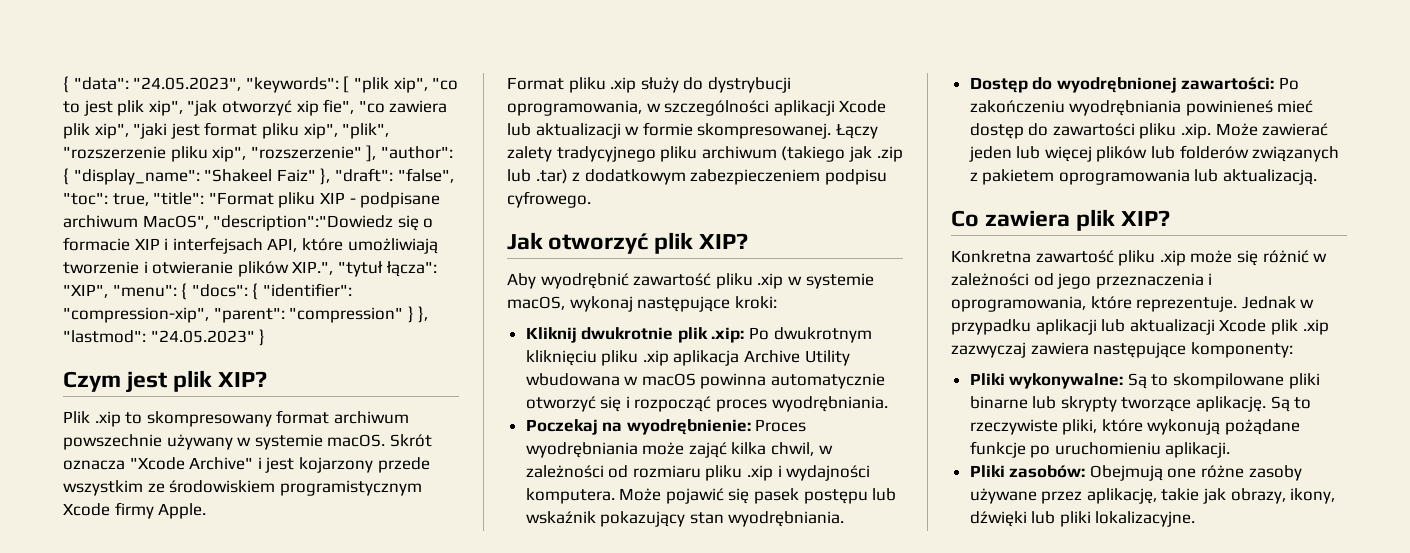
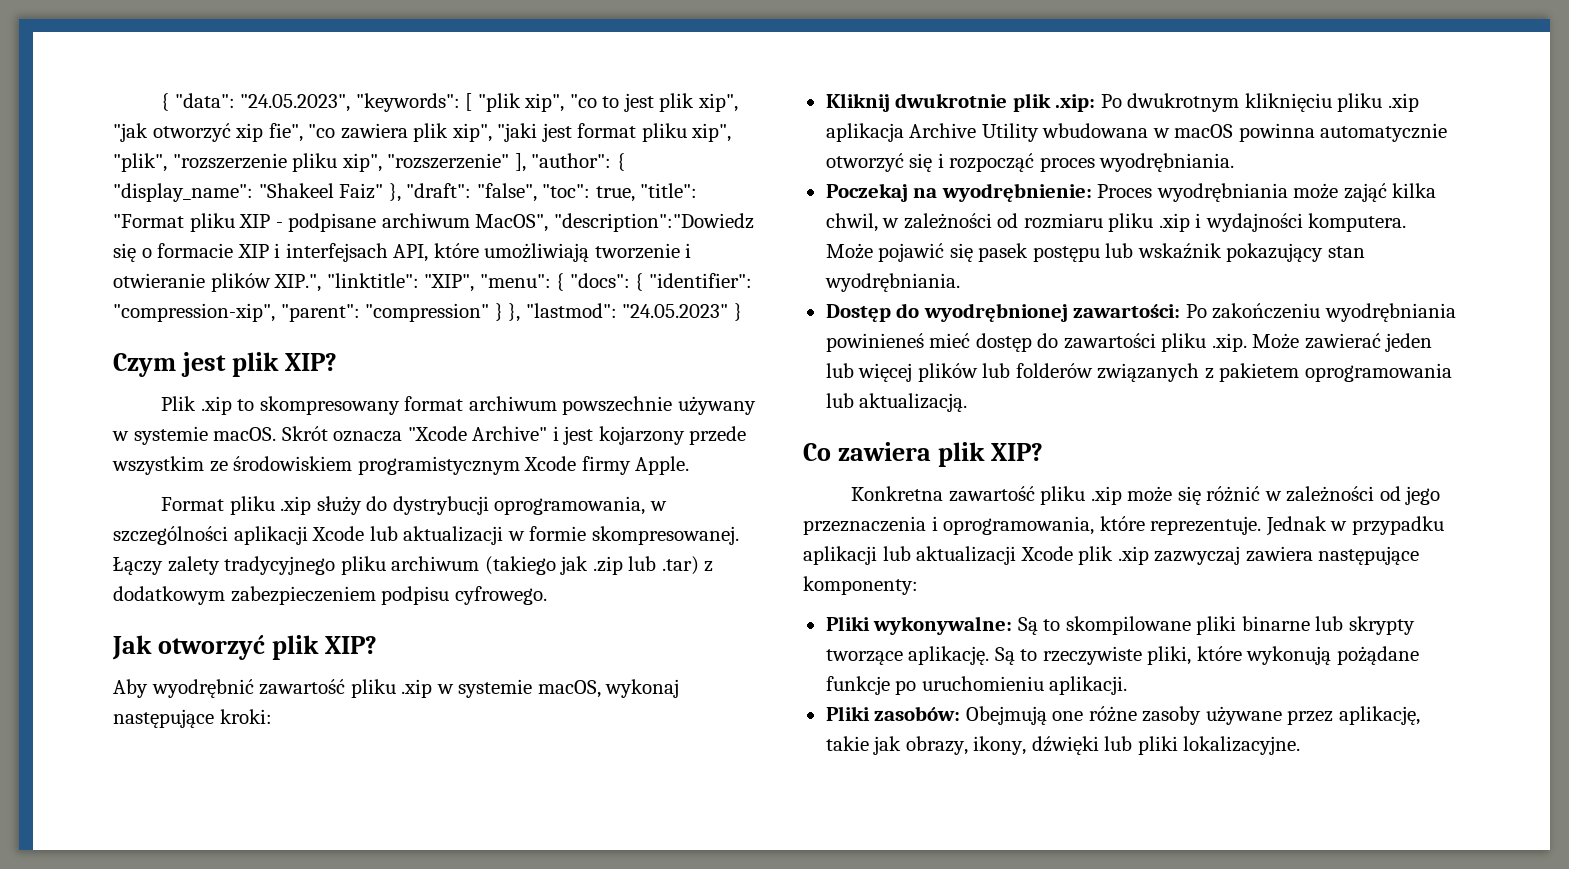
[337,261,437,277] "tytuł łącza": -> [326,273,419,288] "linktitle":

